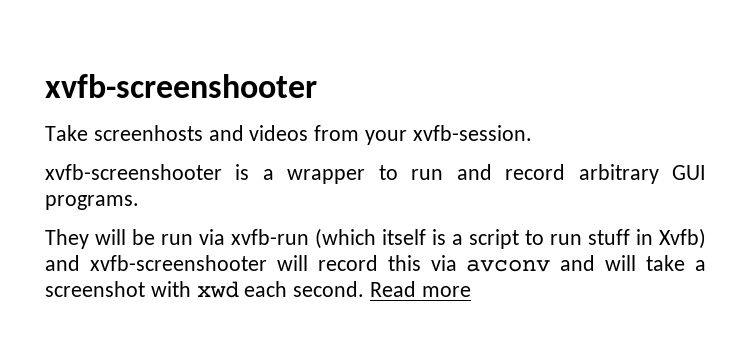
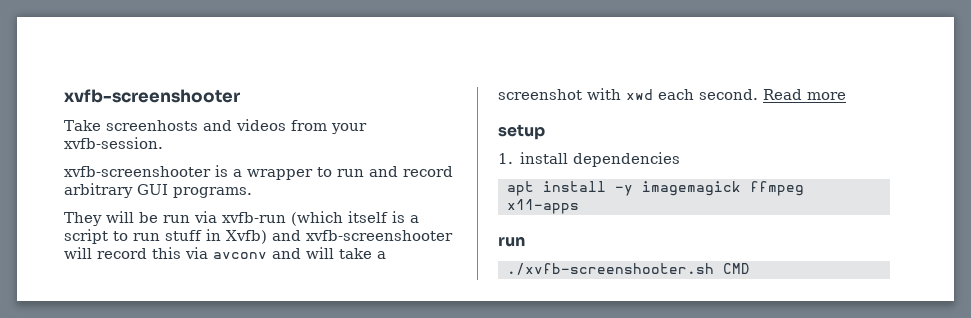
(471, 291) none -> [498,124,545,140] [498,152,681,167] [506,181,804,196] [506,199,579,214] [498,236,525,247] [506,263,750,275] // setup // 1. install dependencies // apt install -y imagemagick ffmpeg x11-apps // run // ./xvfb-screenshooter.sh CMD

